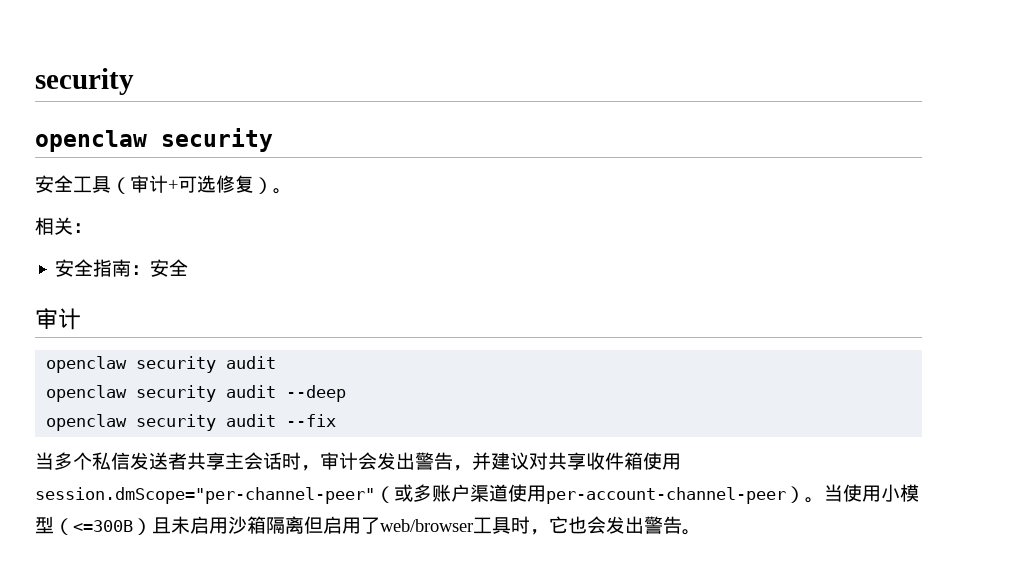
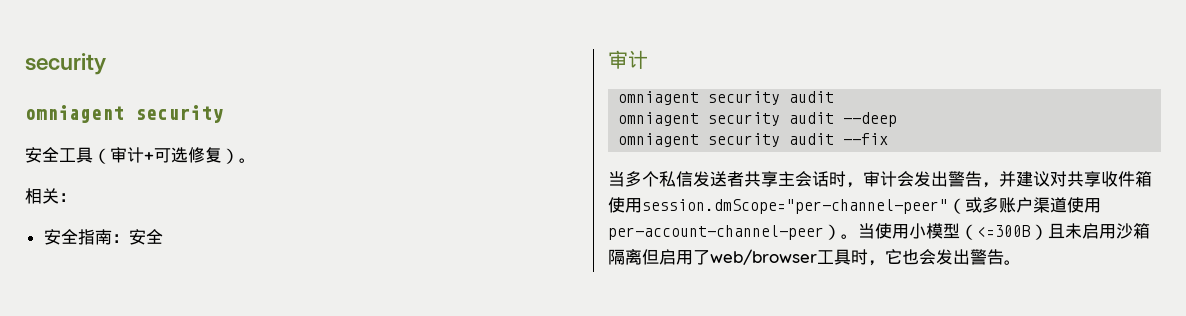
[35,68,134,95] [35,130,147,152] security // openclaw -> [25,53,106,75] [25,105,124,123] security // omniagent
[46,356,128,373] openclaw -> [618,91,700,105] omniagent
[46,385,128,402] openclaw -> [618,112,700,126] omniagent
[46,414,128,431] openclaw -> [618,133,700,147] omniagent

